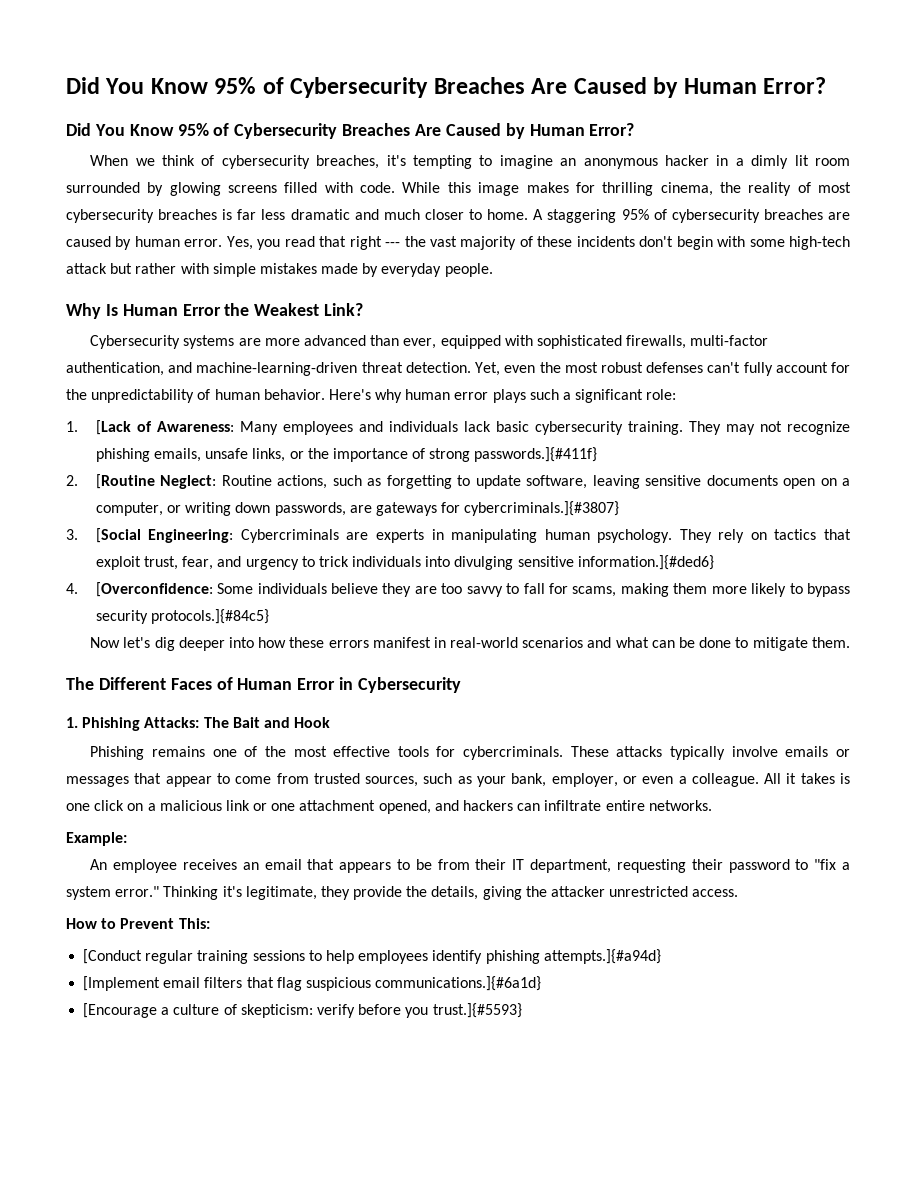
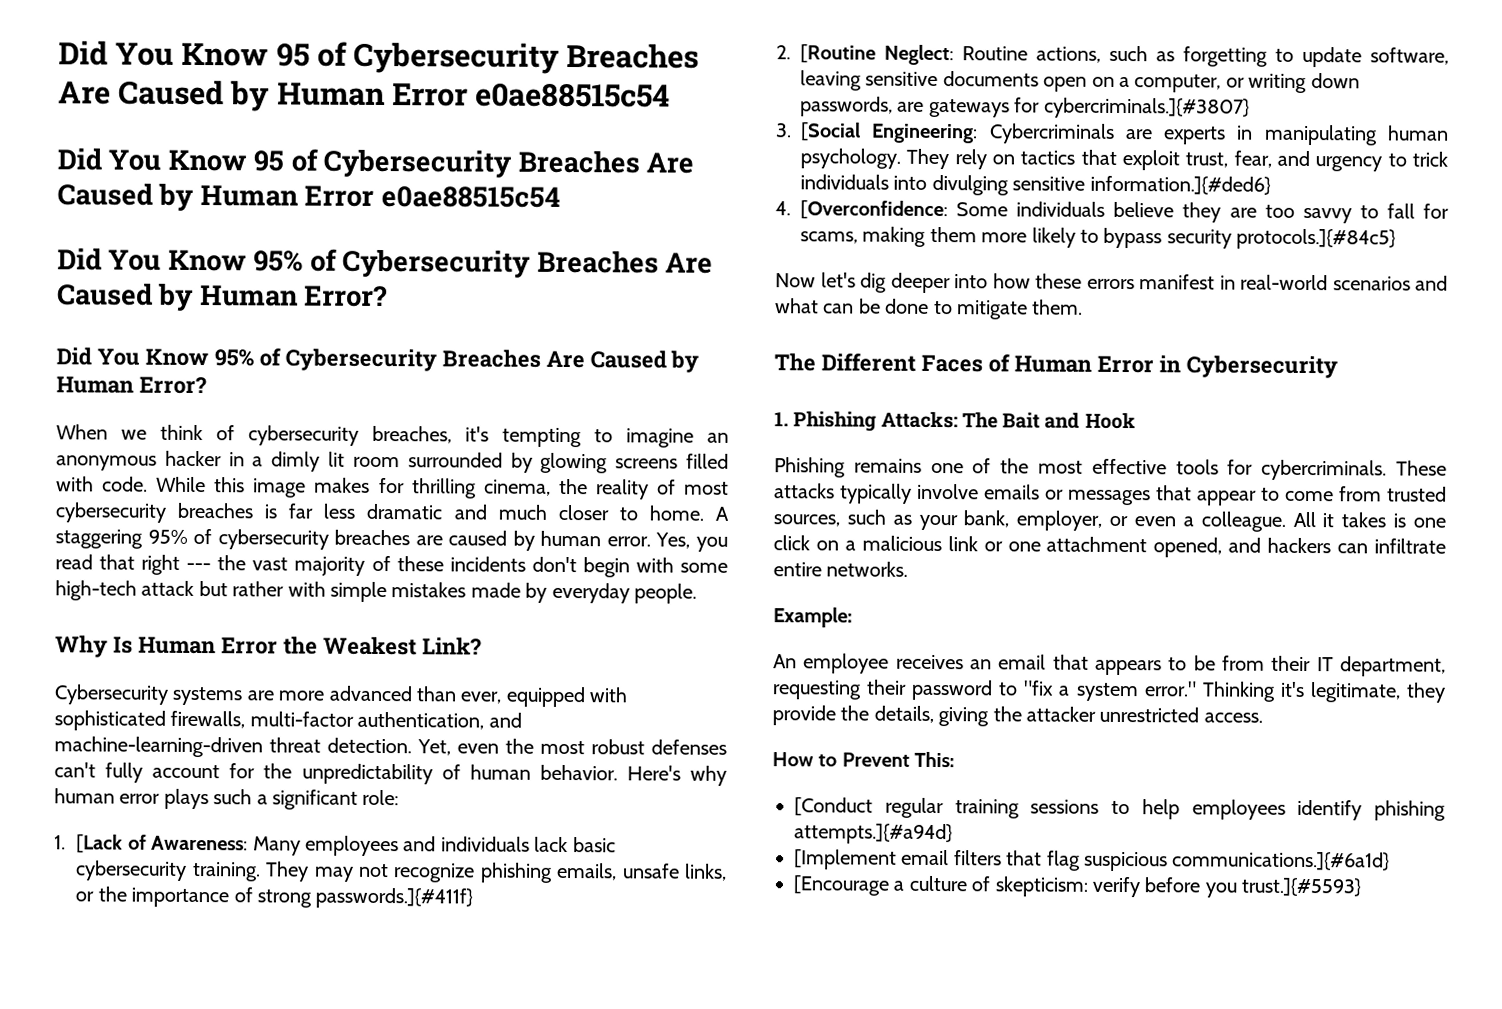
[66,77,208,94] Did You Know -> [58,40,700,74] [58,79,671,112] [57,148,694,178] [57,183,561,211] [57,248,247,272] Did You Know 95 of Cybersecurity Breaches Are Caused by Human Error e0ae88515c54 // Did You Know 95 of Cybersecurity Breaches Are Caused by Human Error e0ae88515c54 // Did You Know

